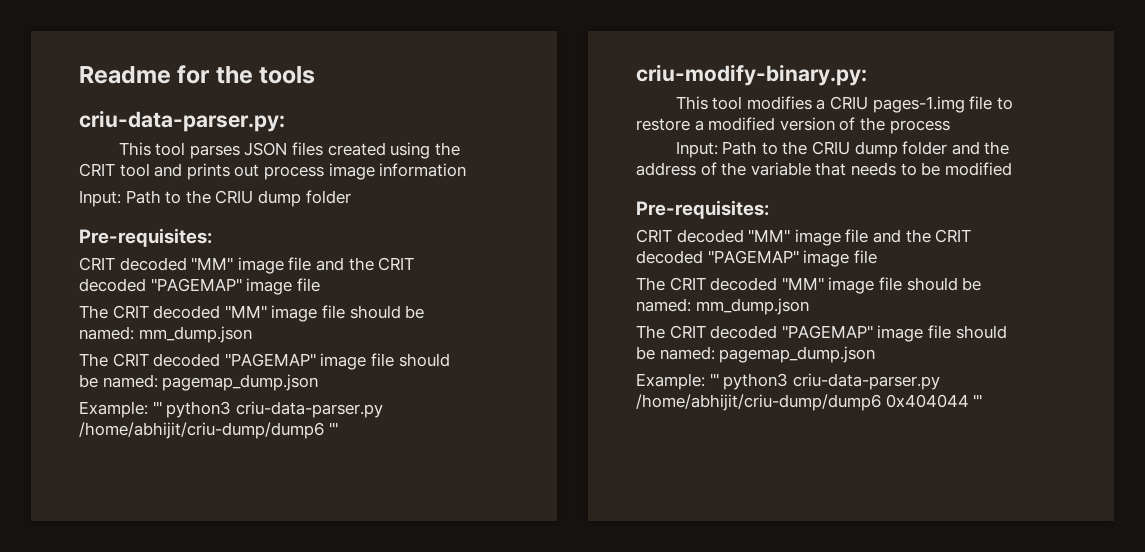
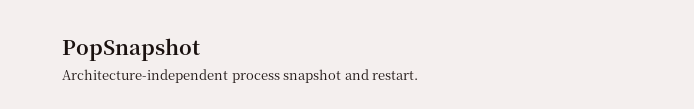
[79,65,316,84] [79,110,285,132] [118,142,460,159] [79,163,467,180] [79,190,351,207] [79,228,212,247] [79,257,415,274] [79,278,320,295] [79,305,425,322] [79,326,252,343] [79,353,450,370] [79,374,319,391] [79,401,383,418] [79,422,338,439] [636,64,867,86] [675,96,1013,113] [636,117,950,134] [675,141,1010,158] [636,162,1012,176] [636,200,769,219] [636,229,972,246] [636,250,877,267] [636,277,982,294] [636,298,809,315] [636,325,1007,342] [636,346,876,363] [636,373,940,390] [636,394,983,411] Readme for the tools // criu-data-parser.py: // This tool parses JSON files created using the CRIT tool and prints out process image information // Input: Path to the CRIU dump folder // Pre-requisites: // CRIT decoded "MM" image file and the CRIT decoded "PAGEMAP" image file // The CRIT decoded "MM" image file should be named: mm_dump.json // The CRIT decoded "PAGEMAP" image file should be named: pagemap_dump.json // Example: ''' python3 criu-data-parser.py /home/abhijit/criu-dump/dump6 ''' // criu-modify-binary.py: // This tool modifies a CRIU pages-1.img file to restore a modified version of the process // Input: Path to the CRIU dump folder and the address of the variable that needs to be modified // Pre-requisites: // CRIT decoded "MM" image file and the CRIT decoded "PAGEMAP" image file // The CRIT decoded "MM" image file should be named: mm_dump.json // The CRIT decoded "PAGEMAP" image file should be named: pagemap_dump.json // Example: ''' python3 criu-data-parser.py /home/abhijit/criu-dump/dump6 0x404044 ''' -> [62,38,200,61] [62,69,419,83] PopSnapshot // Architecture-independent process snapshot and restart.

